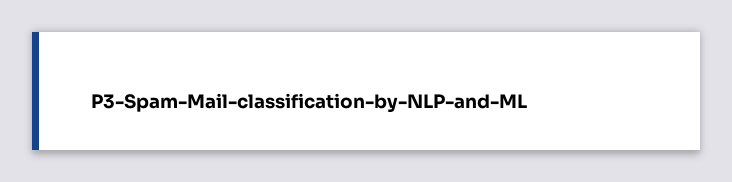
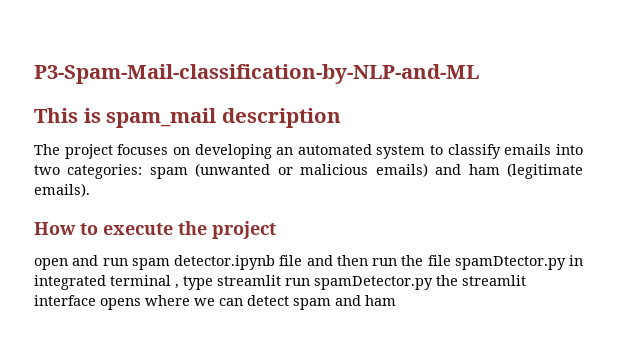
(527, 103) none -> [34,108,341,128] [34,144,583,159] [34,163,584,179] [34,183,90,197] [34,221,276,239] [34,255,583,270] [34,275,526,290] [34,295,396,310] // This is spam_mail description // The project focuses on developing an automated system to classify emails into two categories: spam (unwanted or malicious emails) and ham (legitimate emails). // How to execute the project // open and run spam detector.ipynb file and then run the file spamDtector.py in integrated terminal , type streamlit run spamDetector.py the streamlit interface opens where we can detect spam and ham

